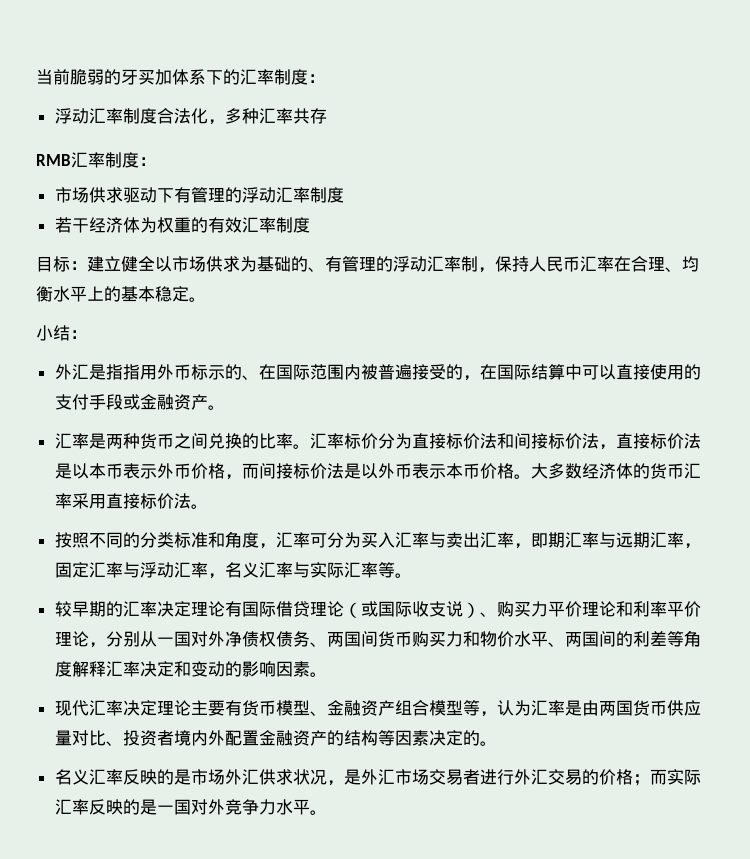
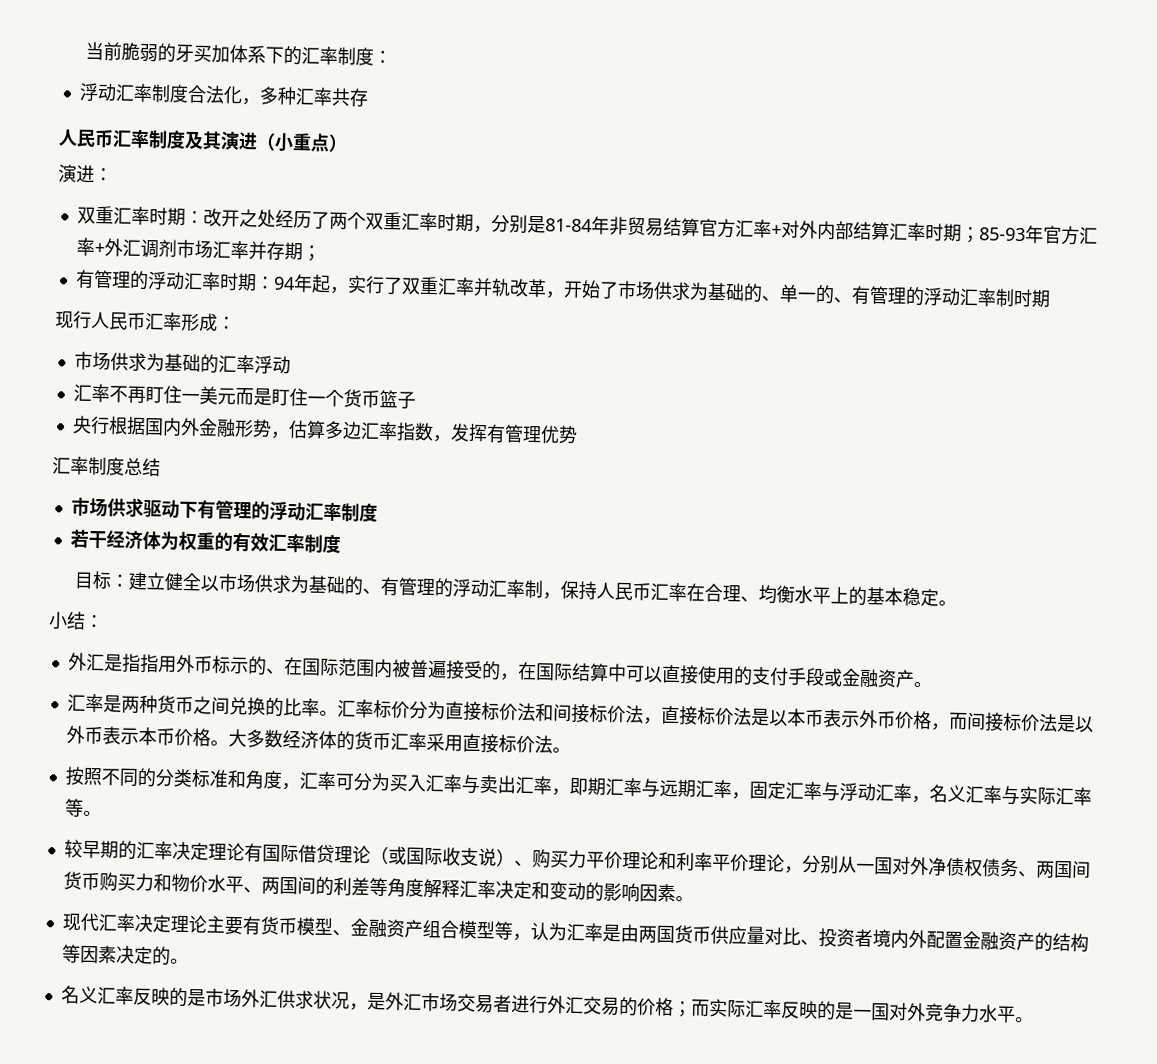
[36,152,156,168] RMB汇率制度： -> [58,128,348,153] [58,164,113,183] [76,205,1098,246] [75,237,321,262] [74,269,1051,308] [55,310,236,332] [73,351,291,375] [72,383,416,410] [71,415,578,444] [52,456,161,477] 人民币汇率制度及其演进（小重点） // 演进： // 双重汇率时期：改开之处经历了两个双重汇率时期，分别是81-84年非贸易结算官方汇率+对外内部结算汇率时期；85-93年官方汇率+外汇调剂市场汇率并存期； // 有管理的浮动汇率时期：94年起，实行了双重汇率并轨改革，开始了市场供求为基础的、单一的、有管理的浮动汇率制时期 // 现行人民币汇率形成： // 市场供求为基础的汇率浮动 // 汇率不再盯住一美元而是盯住一个货币篮子 // 央行根据国内外金融形势，估算多边汇率指数，发挥有管理优势 // 汇率制度总结

